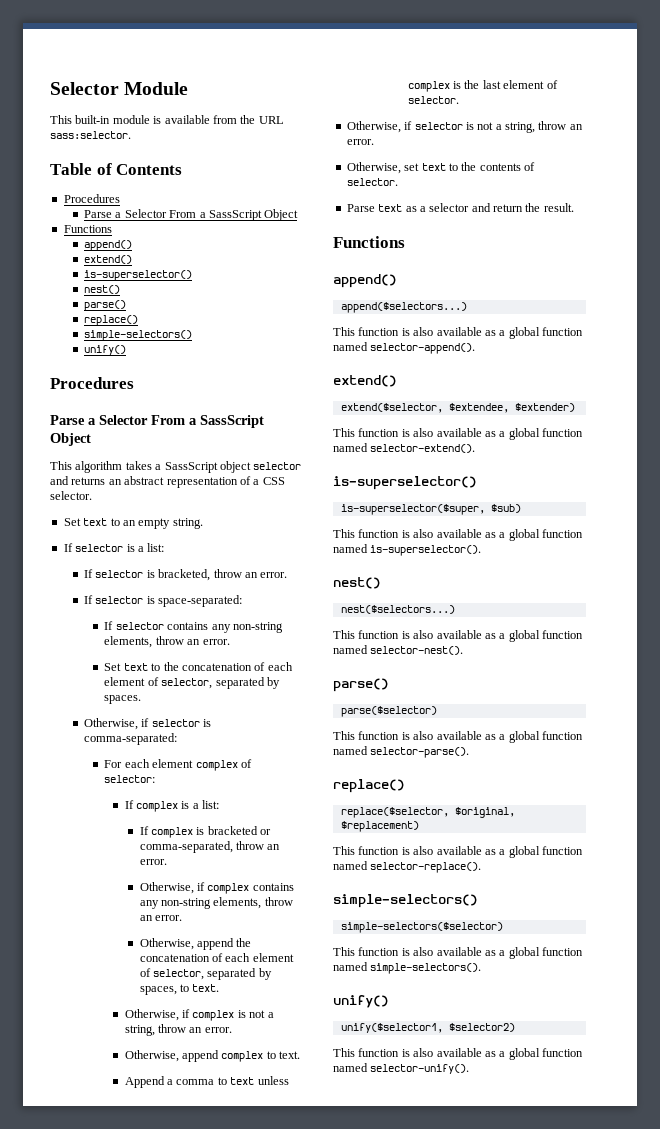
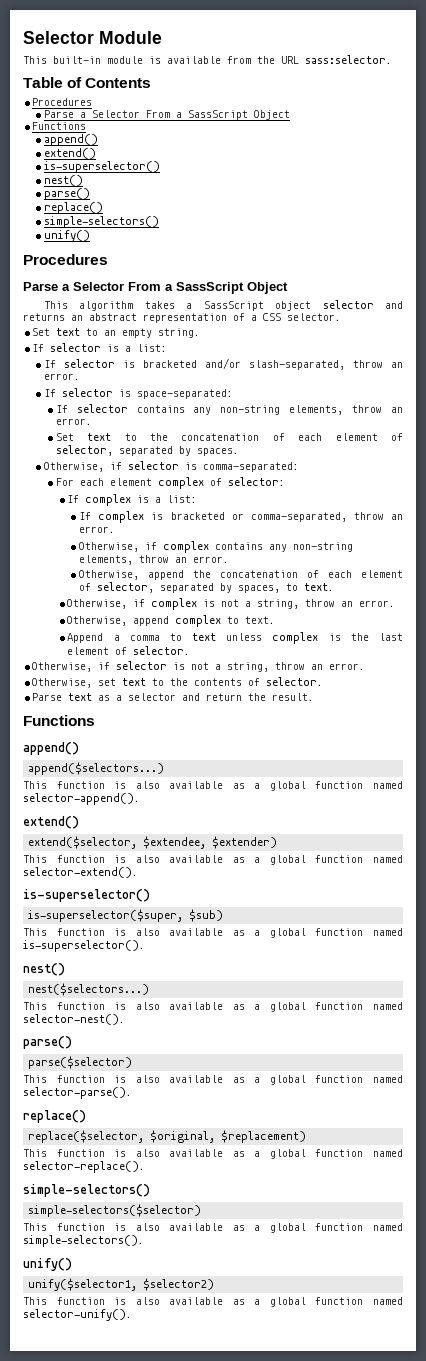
[158,569,211,581] bracketed, -> [143,358,346,370] bracketed and/or slash-separated,

